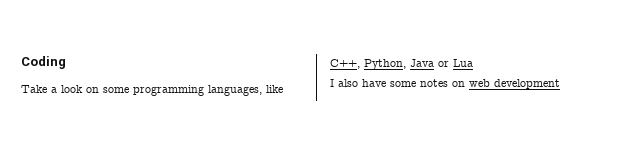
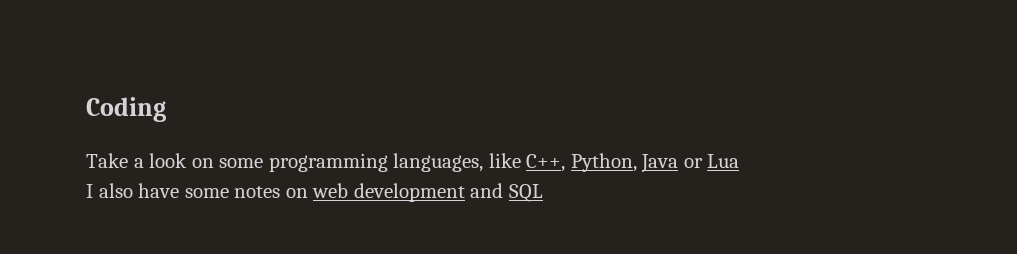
(560, 84) none -> [470,183,543,202] and SQL

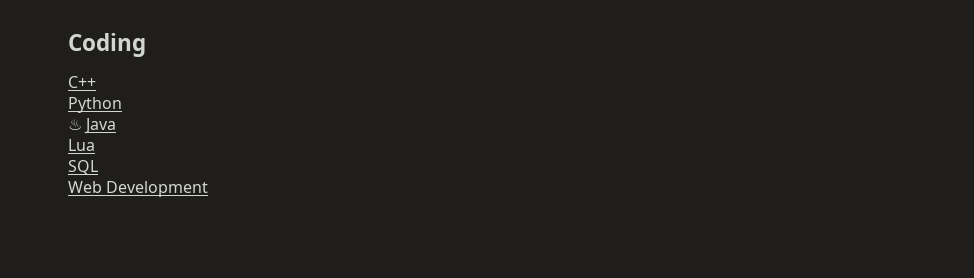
[86,153,637,172] Take a look on some programming languages, like C++, Python, -> [68,76,96,88] [68,97,122,113] [68,118,82,131] C++ // Python // ♨
[683,158,703,168] or -> (117, 126) //
[86,183,504,202] I also have some notes on web development and -> (95, 145) none
(543, 193) none -> [68,181,209,197] // Web Development

